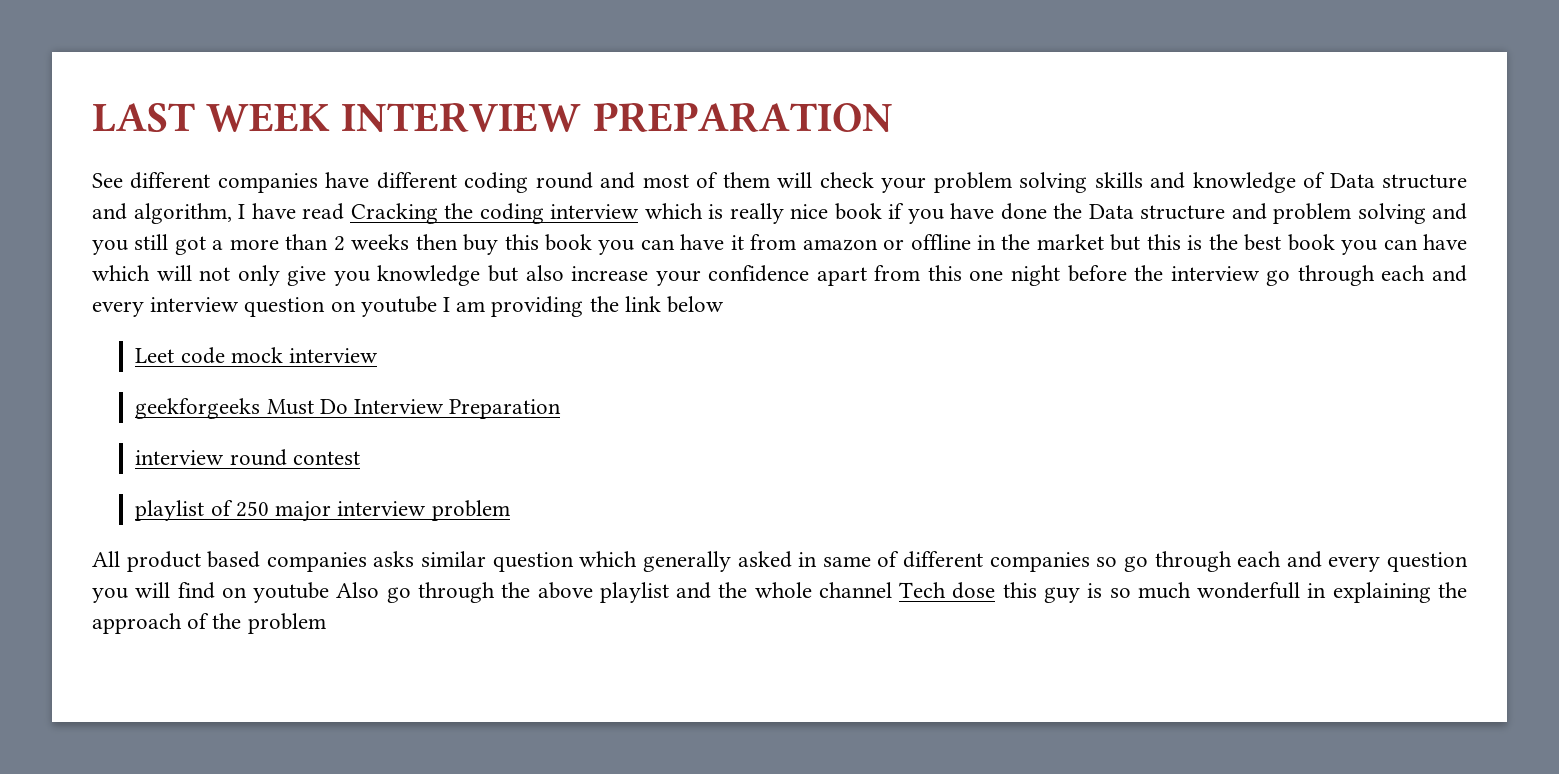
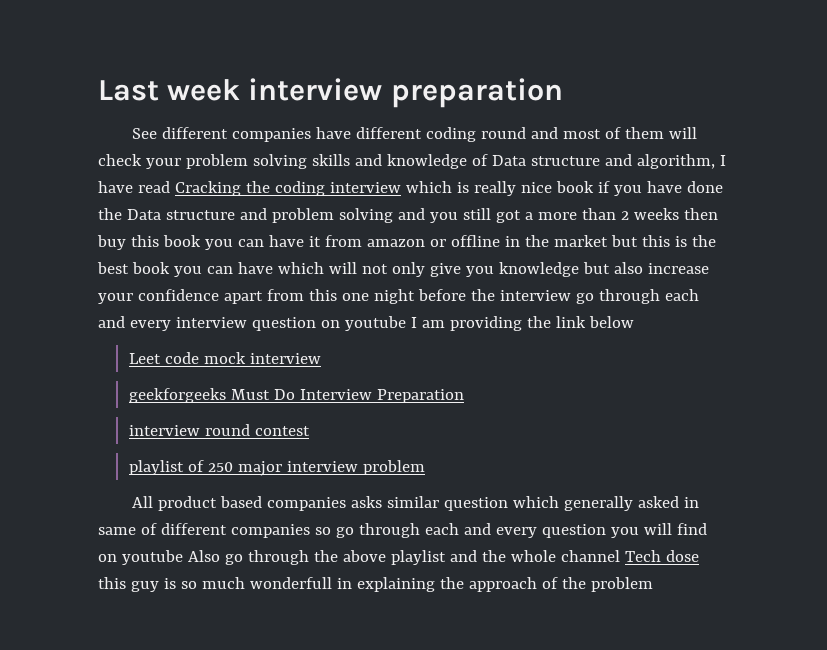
[92,103,893,132] LAST WEEK INTERVIEW PREPARATION -> [98,78,563,108] Last week interview preparation

